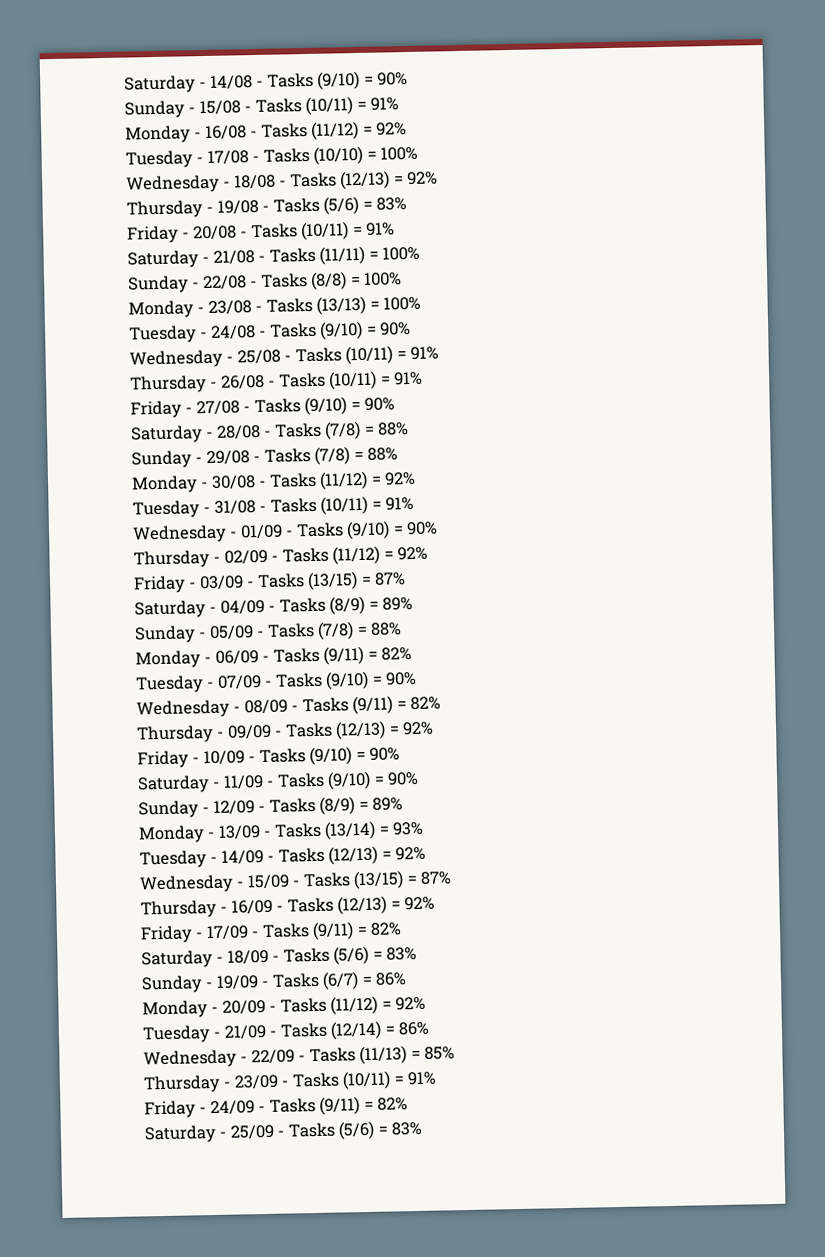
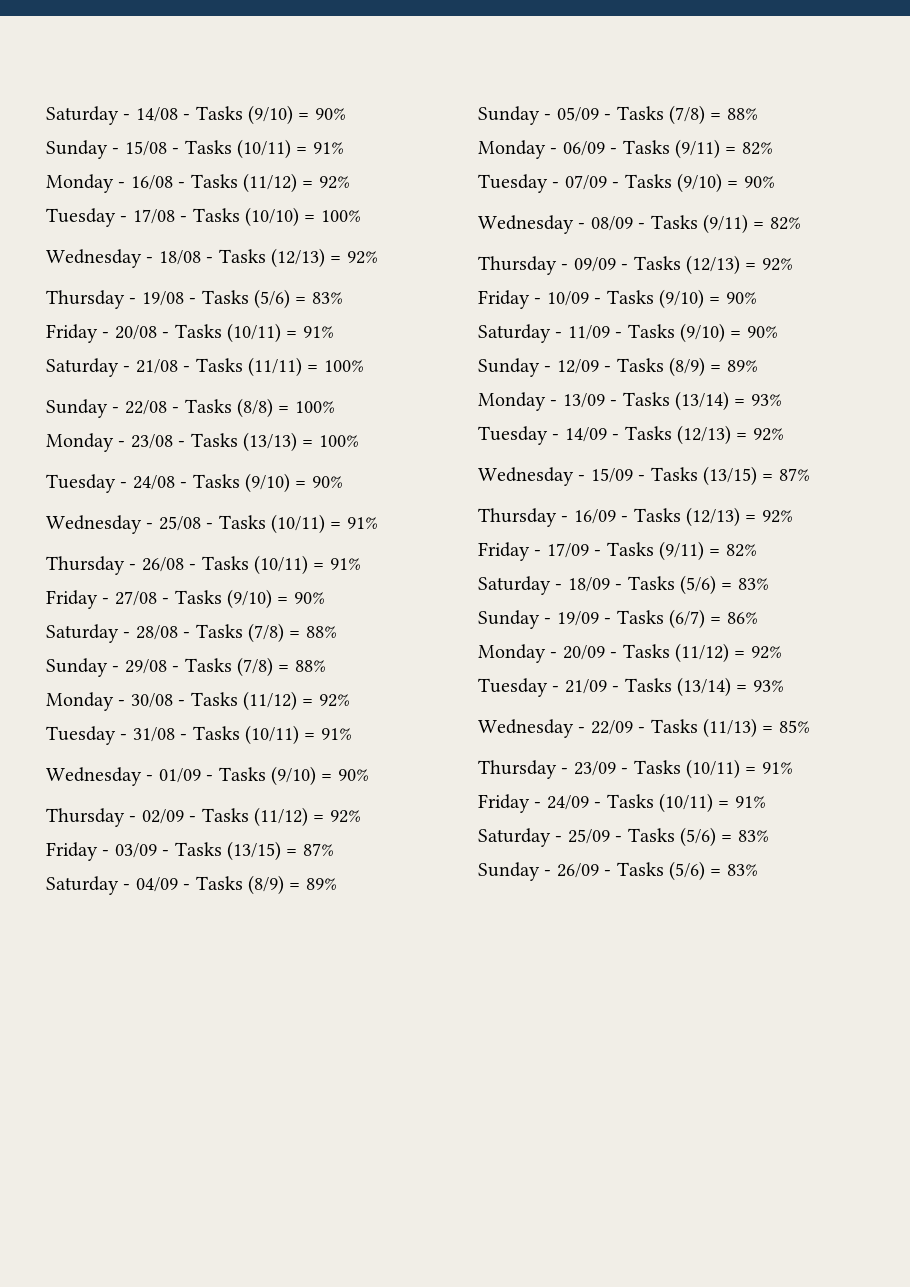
[330,1020,431,1040] (12/14) = 86% -> [677,677,784,697] (13/14) = 93%
[319,1096,409,1115] (9/11) = 82% -> [659,793,766,813] (10/11) = 91%
(423, 1128) none -> [478,861,758,881] // Sunday - 26/09 - Tasks (5/6) = 83%

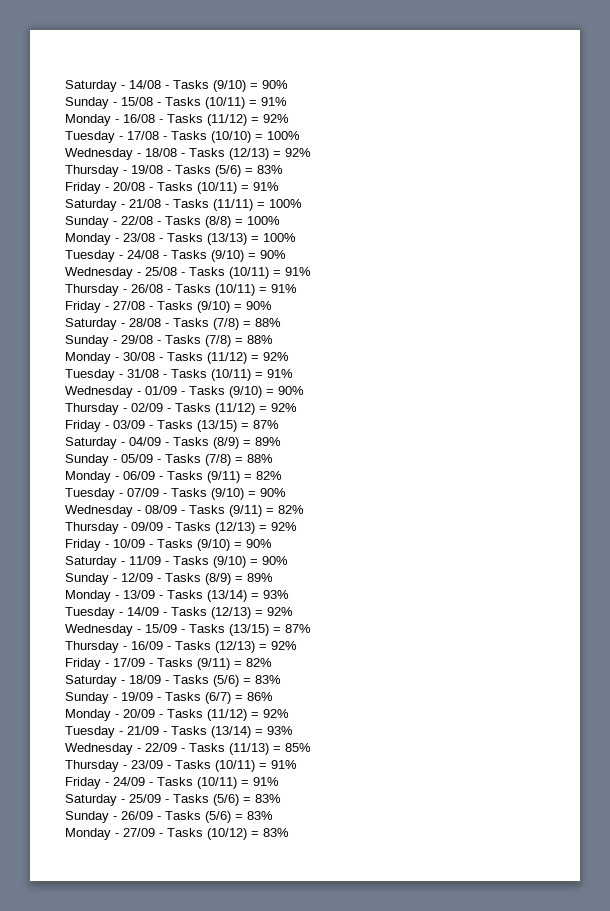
(758, 870) none -> [65,828,289,840] // Monday - 27/09 - Tasks (10/12) = 83%

